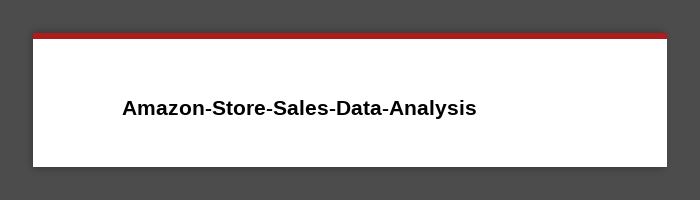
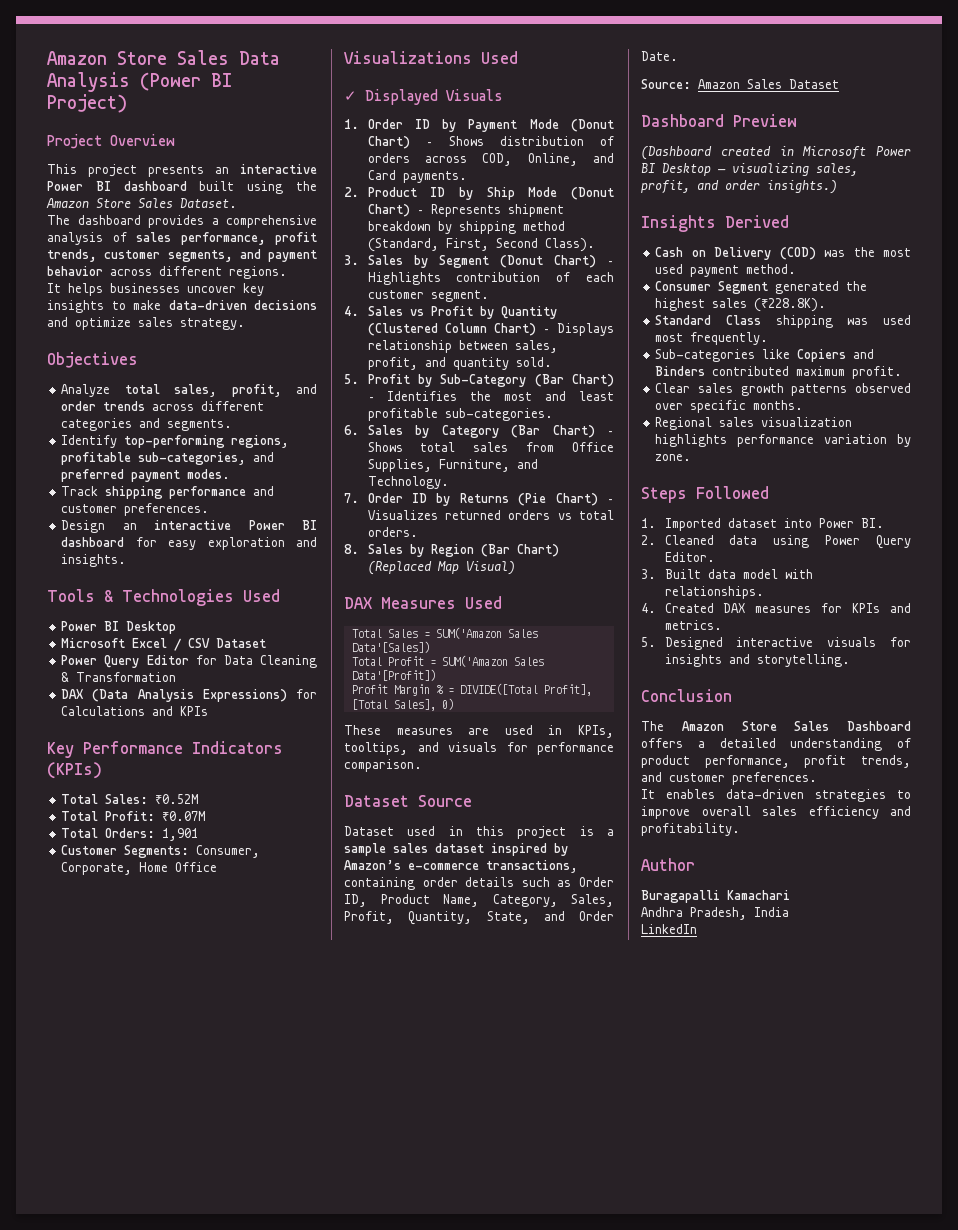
[122,100,477,119] Amazon-Store-Sales-Data-Analysis -> [47,50,280,65] [47,72,233,92] [47,94,127,113] [47,134,175,149] [47,164,317,177] [47,181,317,194] [46,198,237,208] [47,215,317,228] [47,232,317,245] [47,249,317,262] [47,266,287,279] [47,283,264,296] [47,300,317,313] [47,317,245,330] [47,352,138,368] [61,384,317,397] [61,401,265,411] [61,418,233,431] [61,435,290,448] [61,452,275,465] [61,469,231,482] [61,486,275,499] [61,503,210,516] [61,520,317,533] [61,537,317,550] [61,554,127,567] [47,589,280,606] [61,621,177,634] [61,638,267,651] [61,655,317,668] [61,672,177,682] [61,689,317,702] [61,706,209,716] [47,741,283,758] [47,762,102,779] [61,794,199,804] [61,811,206,821] [61,828,199,841] [61,845,261,858] [61,862,218,875] [344,51,518,64] [344,89,503,105] [344,119,614,132] [367,136,614,149] [367,153,614,166] [367,170,467,183] [344,187,614,200] [367,204,564,217] [367,221,565,234] [367,238,595,252] [344,255,614,268] [367,272,614,285] [367,290,489,302] [344,306,557,319] [367,323,614,336] [367,340,558,353] [367,357,552,370] [344,374,614,387] [367,391,614,401] [367,408,553,421] [344,425,614,438] [367,442,614,452] [367,459,538,472] [367,476,449,489] [344,493,614,506] [367,510,614,520] [367,527,418,537] [344,544,559,557] [367,561,515,575] [344,596,502,609] [351,627,538,639] [351,641,430,653] [351,655,544,667] [351,669,436,681] [351,683,592,696] [351,698,454,711] [344,725,614,738] [344,742,614,755] [344,759,422,772] [344,795,472,807] [344,826,614,839] [344,843,568,856] [344,860,578,873] [344,877,614,890] [344,894,614,907] [344,911,614,925] [641,51,678,61] [641,79,839,89] [641,114,797,127] [641,146,911,160] [641,163,858,176] [641,180,837,194] [641,215,789,232] [655,247,911,260] [655,264,797,277] [655,281,868,294] [655,298,827,312] [655,315,911,328] [655,332,769,345] [655,349,875,362] [655,366,903,379] [655,383,911,396] [655,400,804,413] [655,417,853,430] [655,434,911,447] [655,454,692,461] [641,486,769,503] [641,518,884,531] [641,535,911,549] [664,552,715,562] [641,569,813,579] [664,586,764,599] [641,603,911,613] [664,620,722,630] [641,637,911,650] [664,654,850,667] [641,689,732,702] [641,721,911,731] [641,738,911,751] [641,755,911,768] [641,772,817,785] [641,789,911,802] [641,806,911,819] [641,823,740,836] [641,858,695,871] [641,890,790,903] [641,907,789,920] [641,924,697,934] Amazon Store Sales Data Analysis (Power BI Project) // Project Overview // This project presents an interactive Power BI dashboard built using the Amazon Store Sales Dataset. // The dashboard provides a comprehensive analysis of sales performance, profit trends, customer segments, and payment behavior across different regions. // It helps businesses uncover key insights to make data-driven decisions and optimize sales strategy. // Objectives // Analyze total sales, profit, and order trends across different categories and segments. // Identify top-performing regions, profitable sub-categories, and preferred payment modes. // Track shipping performance and customer preferences. // Design an interactive Power BI dashboard for easy exploration and insights. // Tools & Technologies Used // Power BI Desktop // Microsoft Excel / CSV Dataset // Power Query Editor for Data Cleaning & Transformation // DAX (Data Analysis Expressions) for Calculations and KPIs // Key Performance Indicators (KPIs) // Total Sales: ₹0.52M // Total Profit: ₹0.07M // Total Orders: 1,901 // Customer Segments: Consumer, Corporate, Home Office // Visualizations Used // ✓ Displayed Visuals // 1. Order ID by Payment Mode (Donut Chart) – Shows distribution of orders across COD, Online, and Card payments. // 2. Product ID by Ship Mode (Donut Chart) – Represents shipment breakdown by shipping method (Standard, First, Second Class). // 3. Sales by Segment (Donut Chart) – Highlights contribution of each customer segment. // 4. Sales vs Profit by Quantity (Clustered Column Chart) – Displays relationship between sales, profit, and quantity sold. // 5. Profit by Sub-Category (Bar Chart) – Identifies the most and least profitable sub-categories. // 6. Sales by Category (Bar Chart) – Shows total sales from Office Supplies, Furniture, and Technology. // 7. Order ID by Returns (Pie Chart) – Visualizes returned orders vs total orders. // 8. Sales by Region (Bar Chart) (Replaced Map Visual) // DAX Measures Used // Total Sales = SUM('Amazon Sales Data'[Sales]) // Total Profit = SUM('Amazon Sales Data'[Profit]) // Profit Margin % = DIVIDE([Total Profit], [Total Sales], 0) // These measures are used in KPIs, tooltips, and visuals for performance comparison. // Dataset Source // Dataset used in this project is a sample sales dataset inspired by Amazon’s e-commerce transactions, containing order details such as Order ID, Product Name, Category, Sales, Profit, Quantity, State, and Order Date. // Source: Amazon Sales Dataset // Dashboard Preview // (Dashboard created in Microsoft Power BI Desktop — visualizing sales, profit, and order insights.) // Insights Derived // Cash on Delivery (COD) was the most used payment method. // Consumer Segment generated the highest sales (₹228.8K). // Standard Class shipping was used most frequently. // Sub-categories like Copiers and Binders contributed maximum profit. // Clear sales growth patterns observed over specific months. // Regional sales visualization highlights performance variation by zone. // Steps Followed // 1. Imported dataset into Power BI. // 2. Cleaned data using Power Query Editor. // 3. Built data model with relationships. // 4. Created DAX measures for KPIs and metrics. // 5. Designed interactive visuals for insights and storytelling. // Conclusion // The Amazon Store Sales Dashboard offers a detailed understanding of product performance, profit trends, and customer preferences. // It enables data-driven strategies to improve overall sales efficiency and profitability. // Author // Buragapalli Kamachari // Andhra Pradesh, India // LinkedIn

